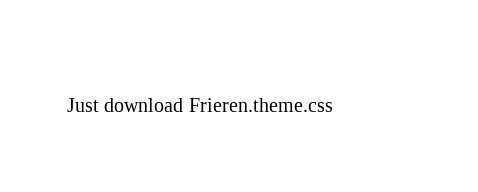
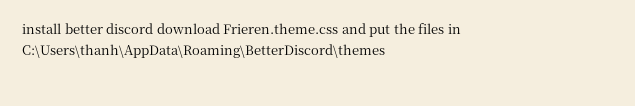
[67,98,333,112] Just download Frieren.theme.css -> [22,23,461,37] [22,44,385,58] install better discord download Frieren.theme.css and put the files in C:\Users\thanh\AppData\Roaming\BetterDiscord\themes

